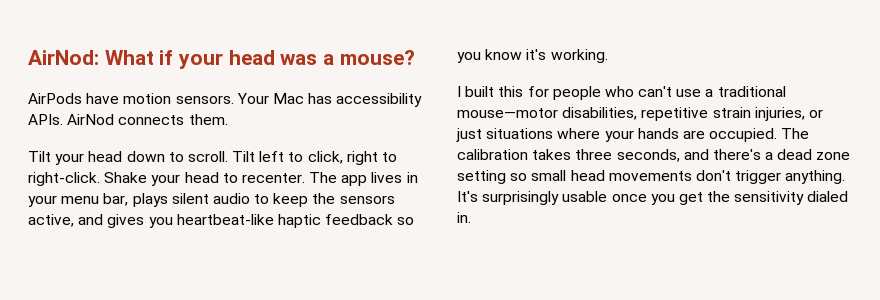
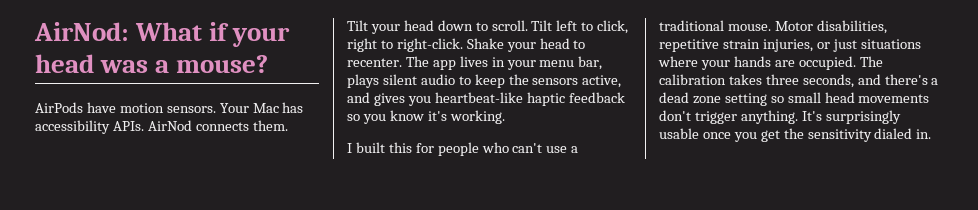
[457,108,558,118] mouse—motor -> [727,21,813,31] mouse. Motor

